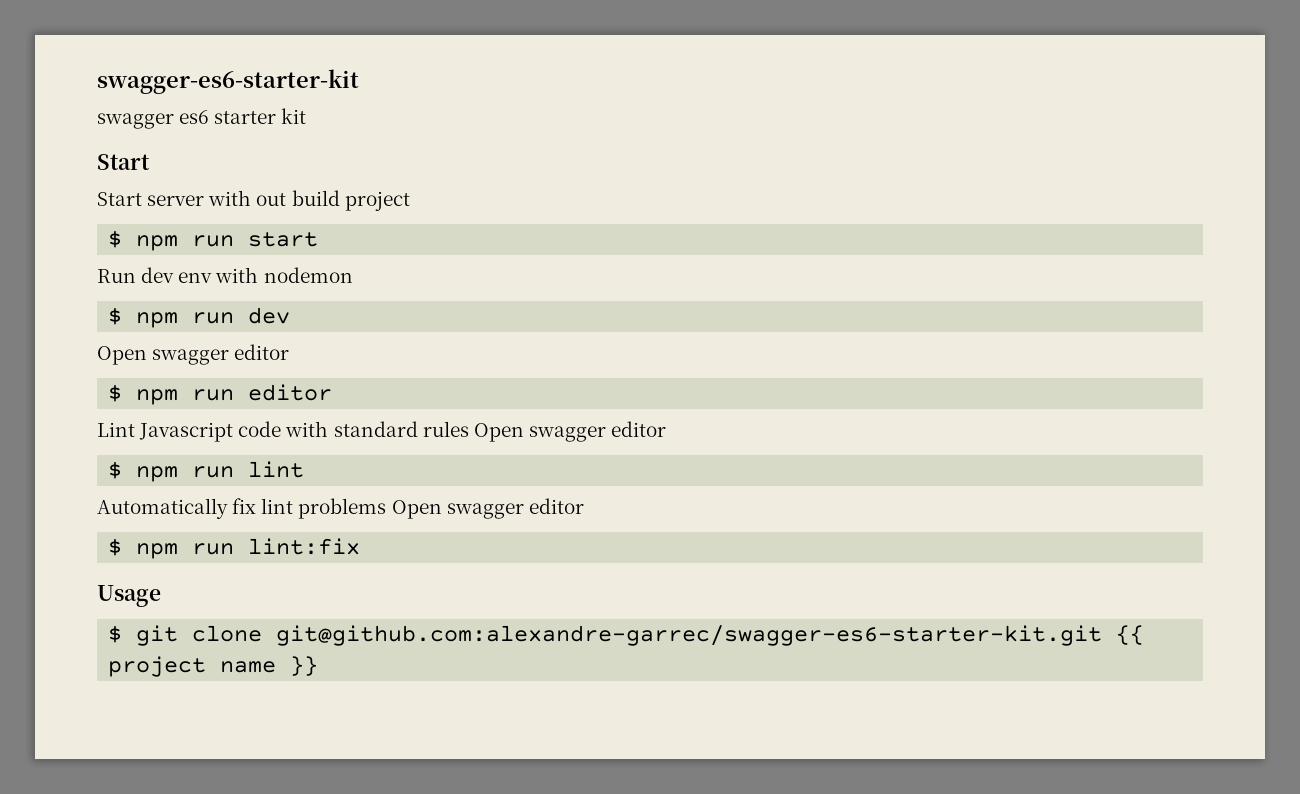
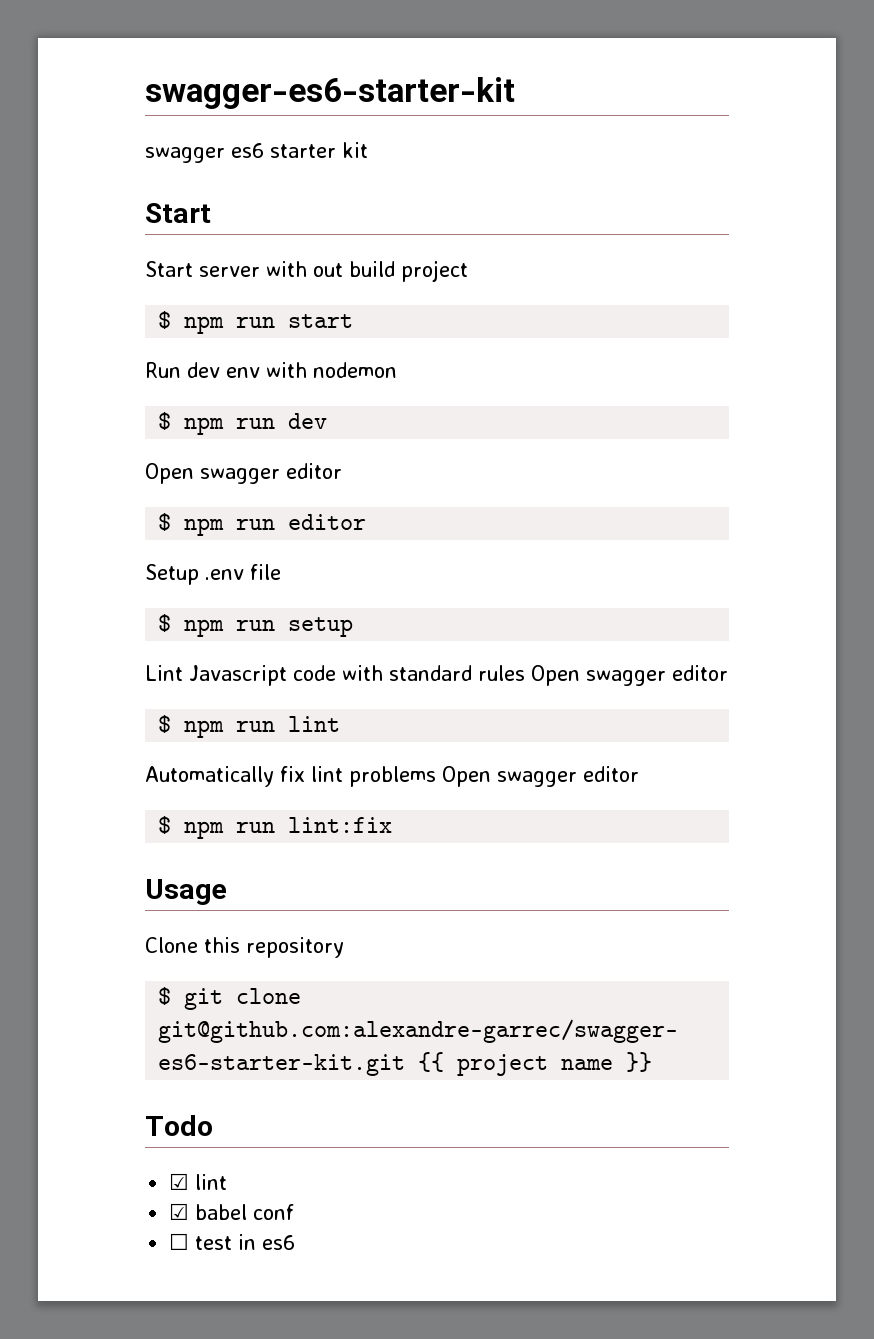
(333, 392) none -> [145,564,281,585] [158,614,354,637] // Setup .env file // $ npm run setup
(161, 596) none -> [145,937,344,958] // Clone this repository
(319, 666) none -> [145,1115,213,1136] [169,1173,228,1190] [169,1203,295,1220] [169,1233,296,1250] // Todo // ☑ lint // ☑ babel conf // ☐ test in es6

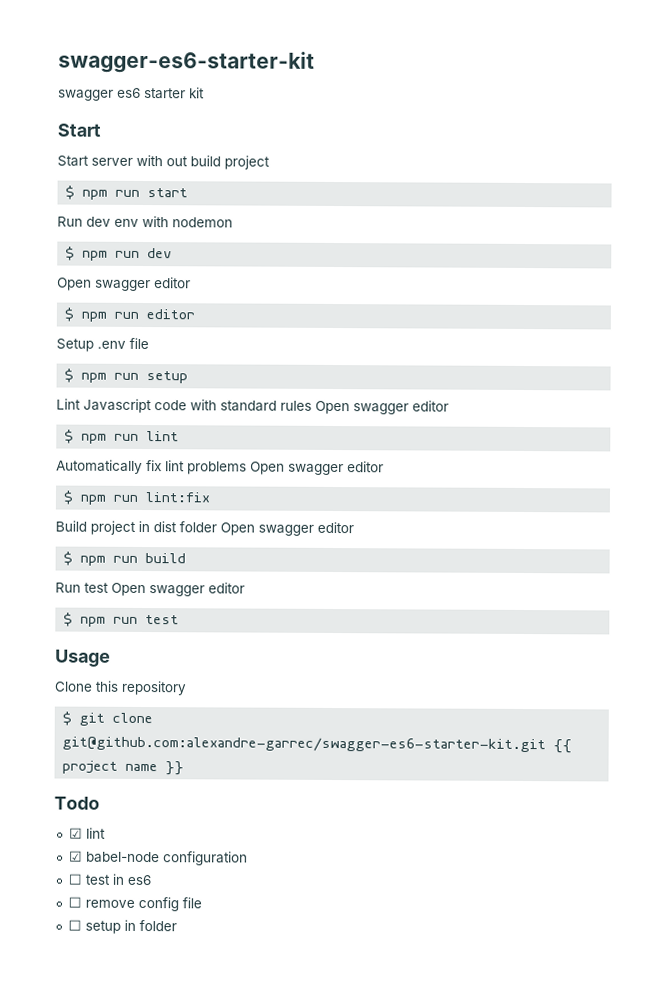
(393, 825) none -> [55,520,354,536] [63,551,187,566] [55,582,245,597] [63,612,180,627] // Build project in dist folder Open swagger editor // $ npm run build // Run test Open swagger editor // $ npm run test
[195,1204,295,1220] babel conf -> [85,851,248,866] babel-node configuration
(296, 1242) none -> [67,896,202,912] [67,919,177,934] // ☐ remove config file // ☐ setup in folder

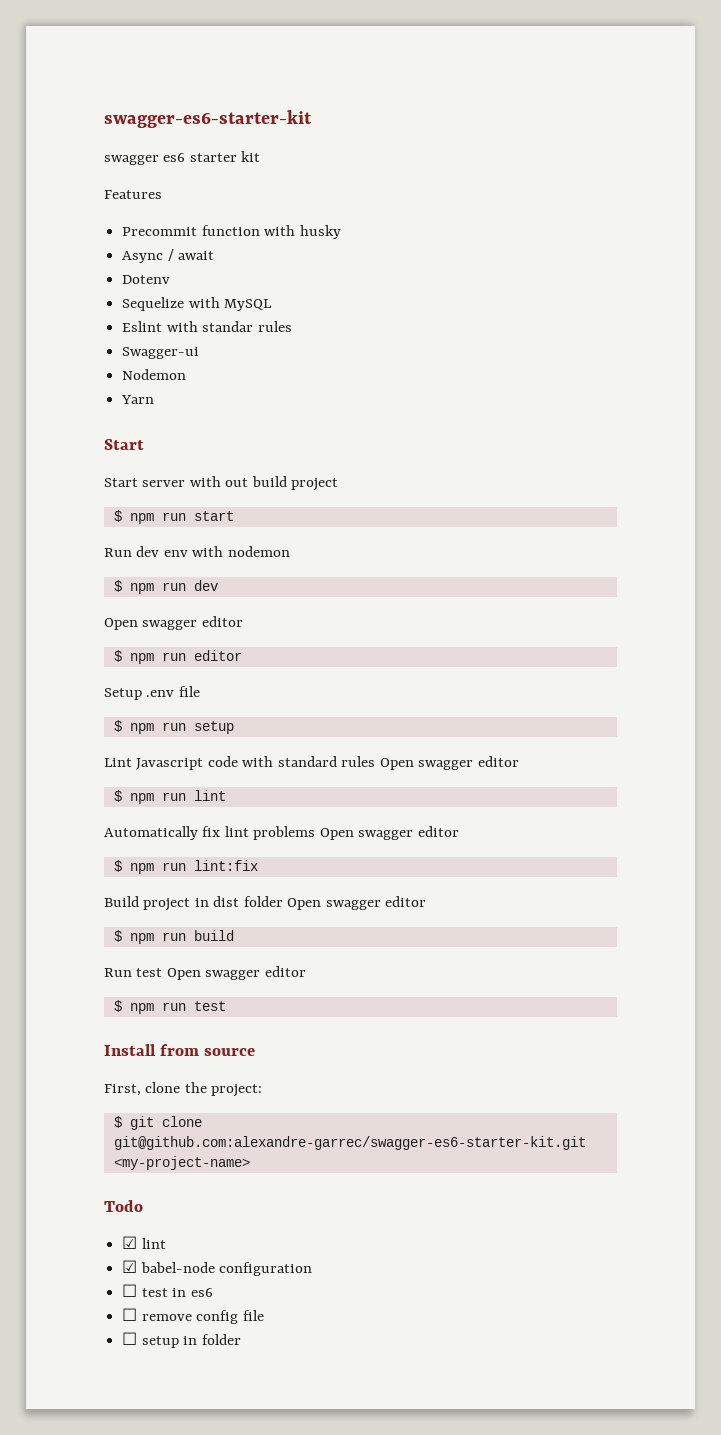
(205, 93) none -> [104,190,162,199] [122,225,341,239] [122,249,215,263] [122,275,171,284] [122,297,273,311] [122,321,292,332] [122,347,200,359] [122,369,187,380] [121,395,155,404] // Features // Precommit function with husky // Async / await // Dotenv // Sequelize with MySQL // Eslint with standar rules // Swagger-ui // Nodemon // Yarn
[55,649,111,667] [54,680,187,696] Usage // Clone this repository -> [104,1044,256,1056] [104,1082,263,1097] Install from source // First, clone the project:
[553,739,573,754] [62,760,185,776] {{ project name }} -> [113,1156,250,1170] <my-project-name>

